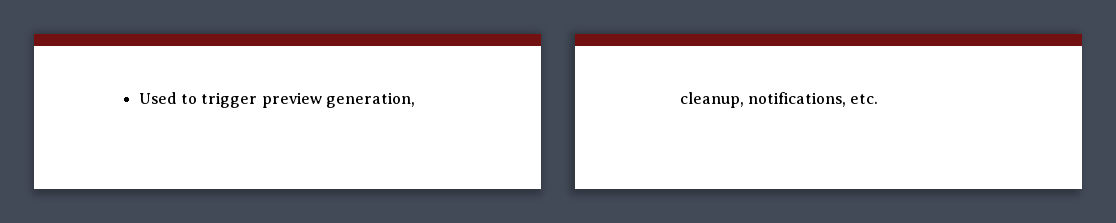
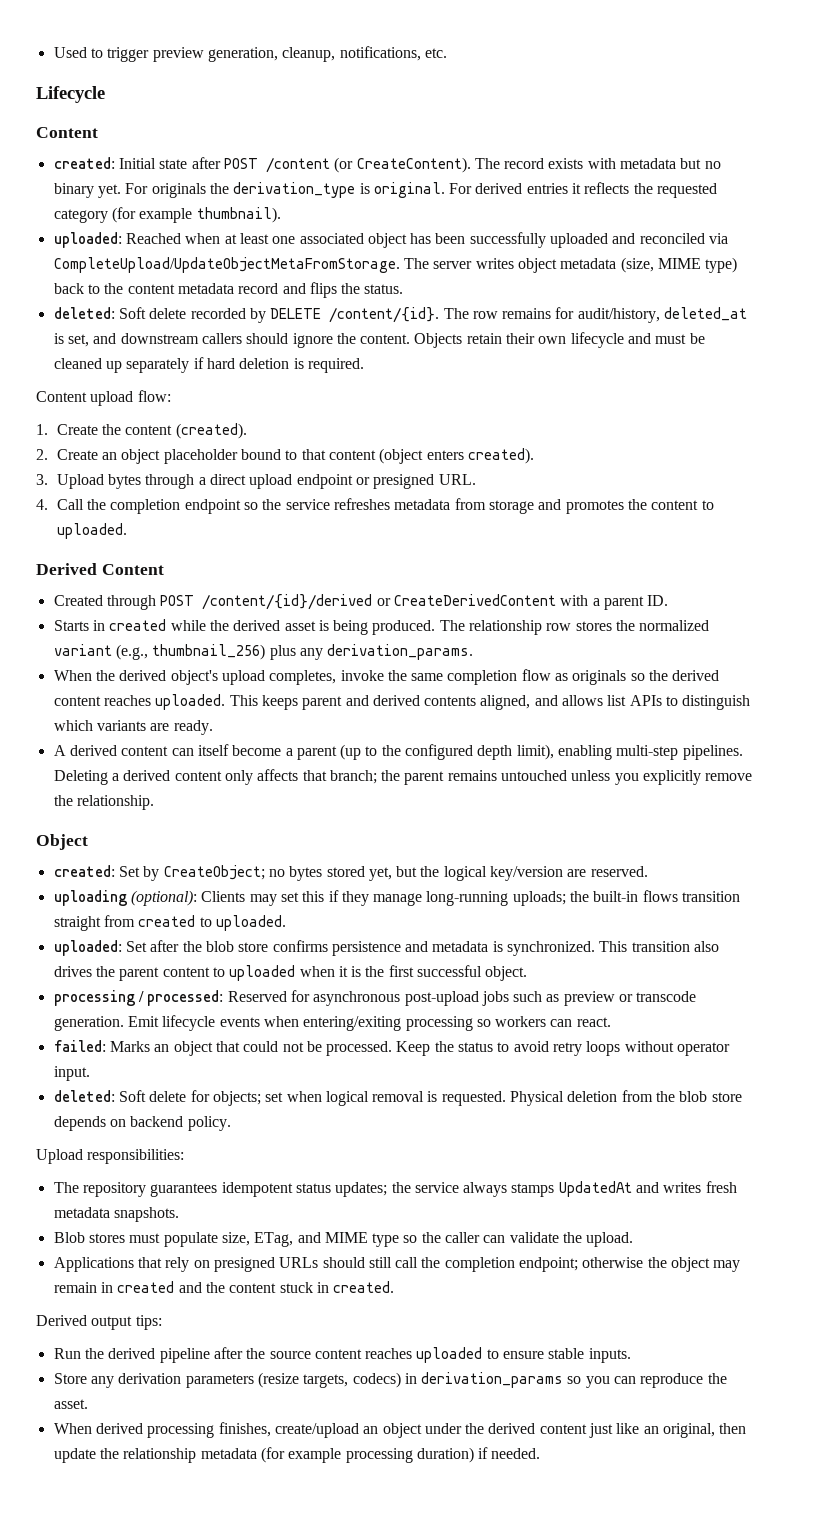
(879, 99) none -> [36,86,105,103] [36,127,98,138] [53,157,721,173] [53,182,718,198] [53,207,281,223] [53,232,729,248] [53,257,738,273] [53,282,404,298] [53,307,748,323] [53,332,705,348] [53,357,364,373] [36,390,171,406] [36,423,247,439] [36,448,535,464] [36,474,476,489] [36,498,714,514] [56,523,127,539] [36,563,164,575] [53,594,669,610] [53,619,710,635] [53,644,474,660] [53,669,720,685] [53,694,751,710] [53,720,213,735] [53,744,743,760] [53,769,753,785] [53,795,154,810] [36,834,88,850] [53,865,648,881] [53,890,741,906] [53,915,286,931] [53,940,720,956] [53,965,528,981] [53,990,697,1006] [53,1015,611,1031] [53,1040,731,1056] [53,1066,90,1081] [53,1090,742,1106] [53,1116,231,1131] [36,1149,185,1164] [53,1181,737,1197] [53,1207,179,1222] [53,1232,634,1247] [53,1257,741,1272] [53,1281,395,1293] [36,1315,162,1330] [53,1347,631,1363] [53,1372,727,1388] [53,1399,88,1409] [53,1422,747,1438] [53,1447,541,1463] // Lifecycle // Content // created: Initial state after POST /content (or CreateContent). The record exists with metadata but no binary yet. For originals the derivation_type is original. For derived entries it reflects the requested category (for example thumbnail). // uploaded: Reached when at least one associated object has been successfully uploaded and reconciled via CompleteUpload/UpdateObjectMetaFromStorage. The server writes object metadata (size, MIME type) back to the content metadata record and flips the status. // deleted: Soft delete recorded by DELETE /content/{id}. The row remains for audit/history, deleted_at is set, and downstream callers should ignore the content. Objects retain their own lifecycle and must be cleaned up separately if hard deletion is required. // Content upload flow: // 1. Create the content (created). // 2. Create an object placeholder bound to that content (object enters created). // 3. Upload bytes through a direct upload endpoint or presigned URL. // 4. Call the completion endpoint so the service refreshes metadata from storage and promotes the content to uploaded. // Derived Content // Created through POST /content/{id}/derived or CreateDerivedContent with a parent ID. // Starts in created while the derived asset is being produced. The relationship row stores the normalized variant (e.g., thumbnail_256) plus any derivation_params. // When the derived object's upload completes, invoke the same completion flow as originals so the derived content reaches uploaded. This keeps parent and derived contents aligned, and allows list APIs to distinguish which variants are ready. // A derived content can itself become a parent (up to the configured depth limit), enabling multi-step pipelines. Deleting a derived content only affects that branch; the parent remains untouched unless you explicitly remove the relationship. // Object // created: Set by CreateObject; no bytes stored yet, but the logical key/version are reserved. // uploading (optional): Clients may set this if they manage long-running uploads; the built-in flows transition straight from created to uploaded. // uploaded: Set after the blob store confirms persistence and metadata is synchronized. This transition also drives the parent content to uploaded when it is the first successful object. // processing / processed: Reserved for asynchronous post-upload jobs such as preview or transcode generation. Emit lifecycle events when entering/exiting processing so workers can react. // failed: Marks an object that could not be processed. Keep the status to avoid retry loops without operator input. // deleted: Soft delete for objects; set when logical removal is requested. Physical deletion from the blob store depends on backend policy. // Upload responsibilities: // The repository guarantees idempotent status updates; the service always stamps UpdatedAt and writes fresh metadata snapshots. // Blob stores must populate size, ETag, and MIME type so the caller can validate the upload. // Applications that rely on presigned URLs should still call the completion endpoint; otherwise the object may remain in created and the content stuck in created. // Derived output tips: // Run the derived pipeline after the source content reaches uploaded to ensure stable inputs. // Store any derivation parameters (resize targets, codecs) in derivation_params so you can reproduce the asset. // When derived processing finishes, create/upload an object under the derived content just like an original, then update the relationship metadata (for example processing duration) if needed.

